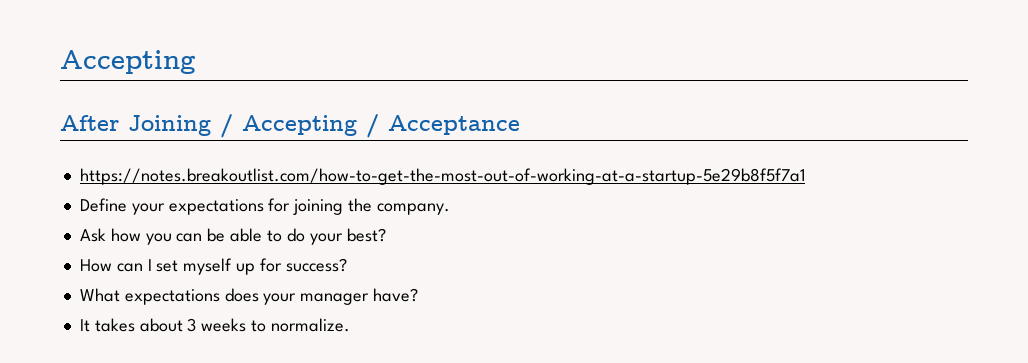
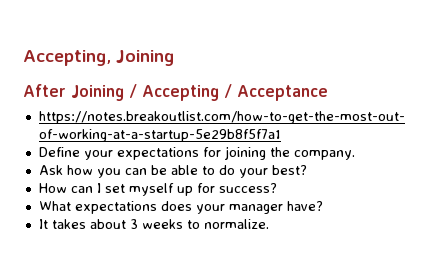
[60,50,196,74] Accepting -> [23,50,174,66] Accepting, Joining

